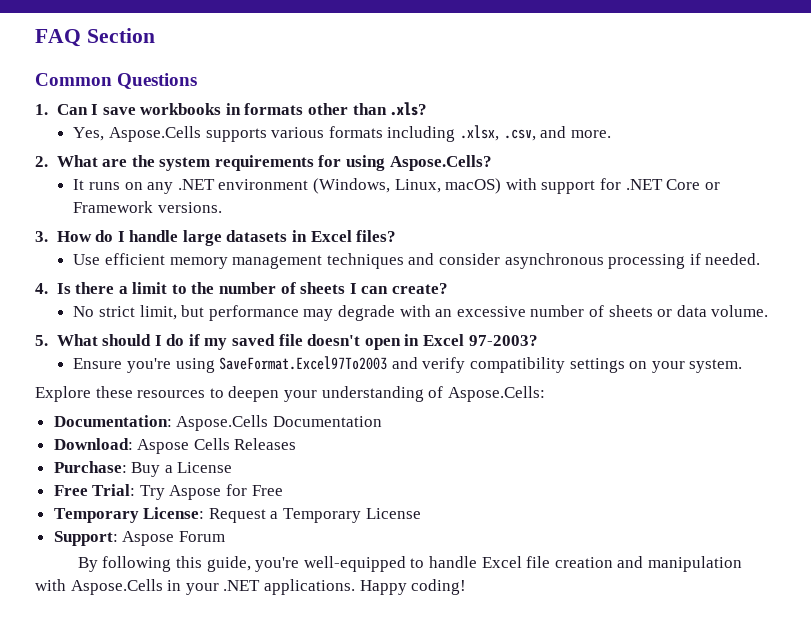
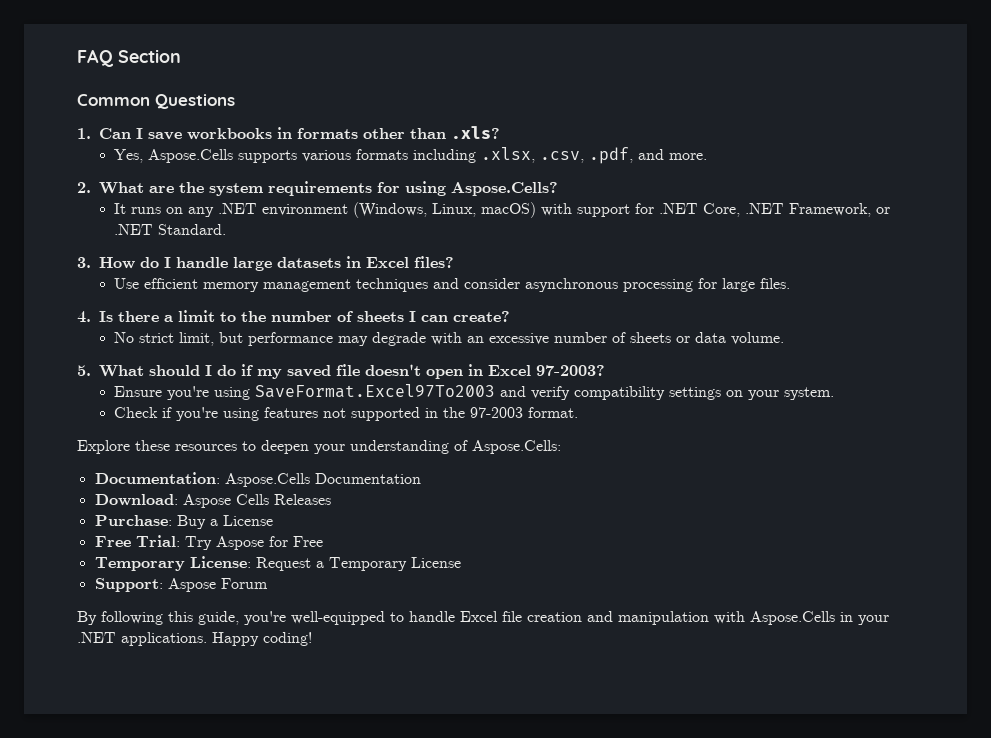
(536, 135) none -> [589,147,634,164] .pdf,
[666,179,720,190] [73,201,223,213] Core or Framework versions. -> [703,203,891,217] [114,224,227,235] Core, .NET Framework, or .NET Standard.
[689,253,761,265] if needed. -> [698,278,791,292] for large files.
(743, 366) none -> [114,407,579,421] // Check if you're using features not supported in the 97-2003 format.

